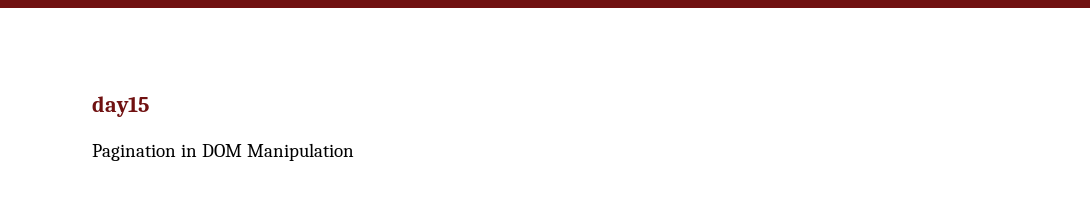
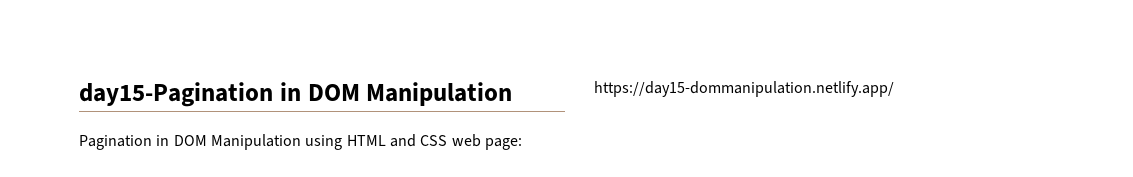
[92,96,149,117] day15 -> [79,82,513,107] day15-Pagination in DOM Manipulation
(355, 152) none -> [305,134,522,150] [594,81,894,97] using HTML and CSS web page: https://day15-dommanipulation.netlify.app/

